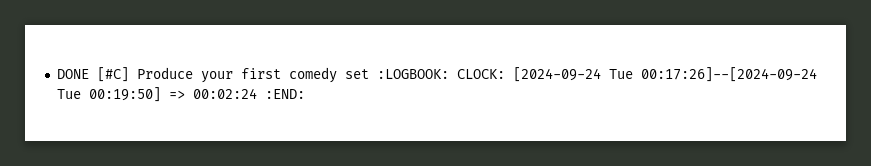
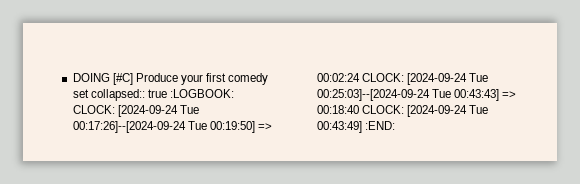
[56,69,89,79] DONE -> [72,73,110,82] DOING
(369, 74) none -> [90,89,167,101] collapsed:: true
(257, 93) none -> [361,73,488,85] [316,89,516,101] [316,105,488,117] [316,121,362,133] CLOCK: [2024-09-24 Tue 00:25:03]--[2024-09-24 Tue 00:43:43] => 00:18:40 CLOCK: [2024-09-24 Tue 00:43:49]

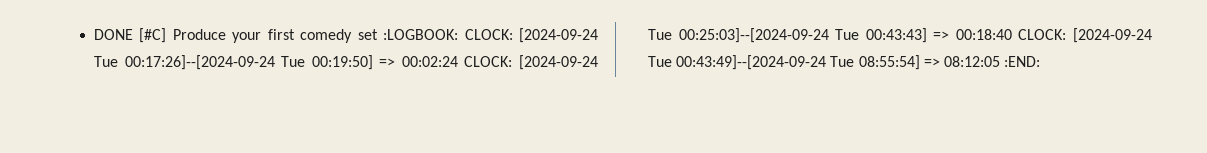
[72,73,110,82] DOING -> [94,29,134,40] DONE
[90,89,167,101] collapsed:: true -> (378, 34) none
[316,121,362,133] 00:43:49] -> [676,55,1000,70] 00:43:49]--[2024-09-24 Tue 08:55:54] => 08:12:05

